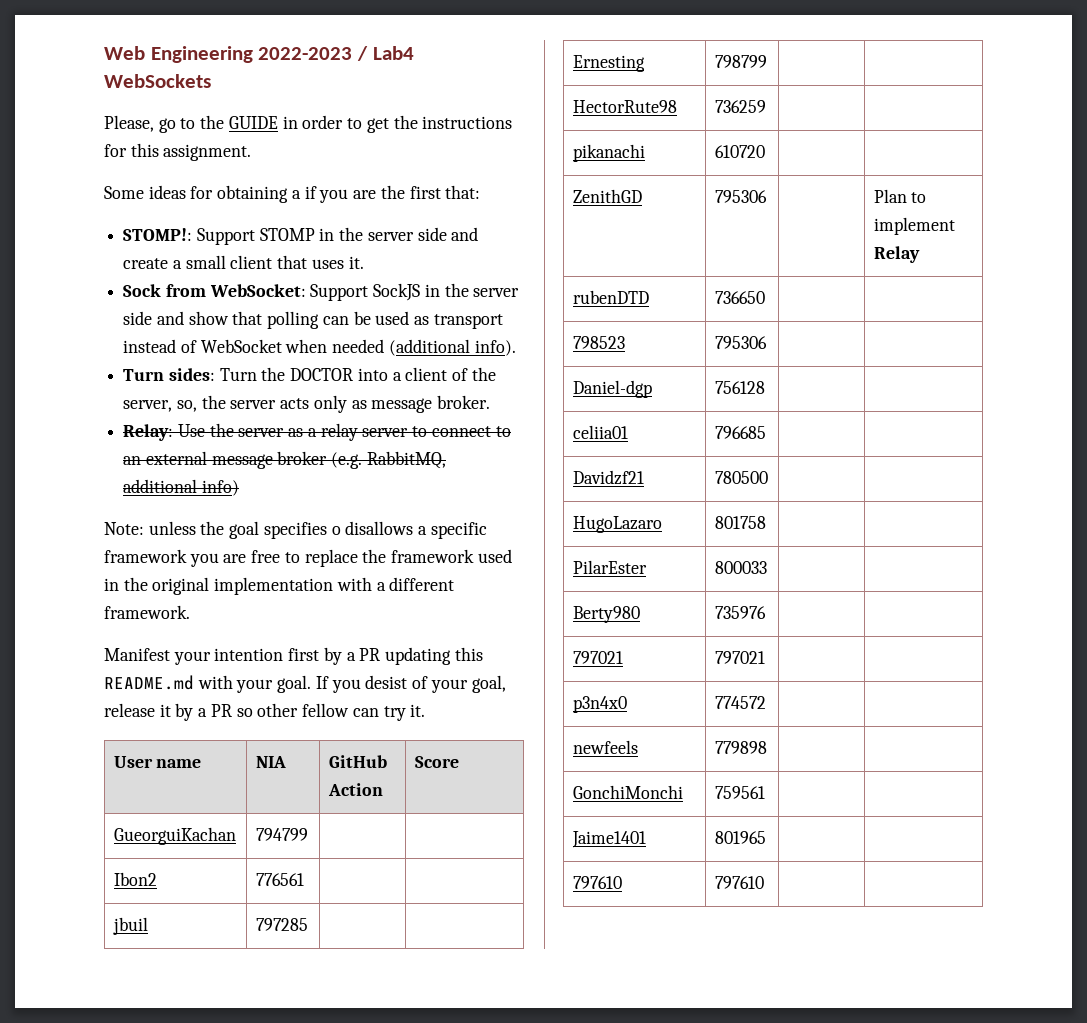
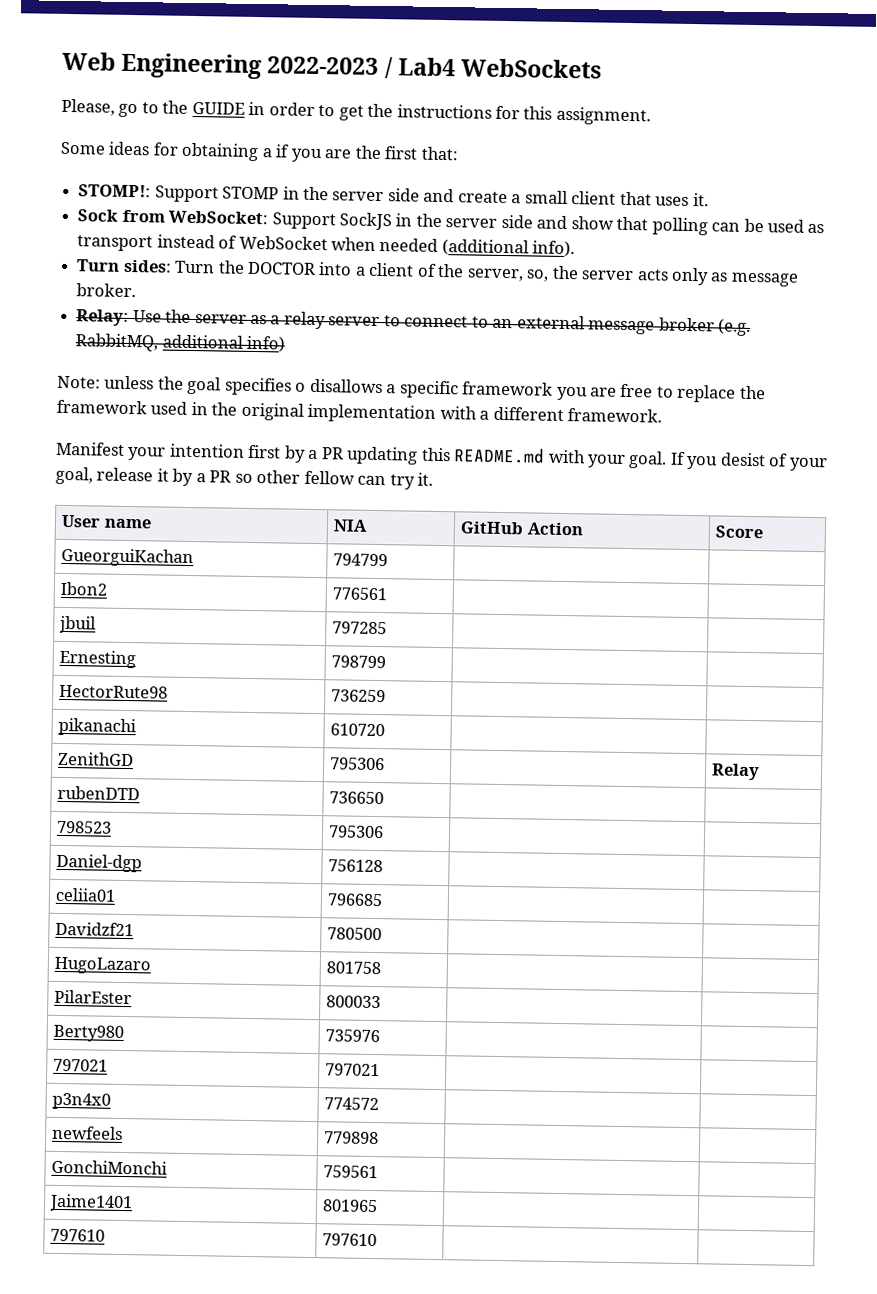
[873,189,927,203] [873,217,955,235] Plan to implement -> (386, 764) none

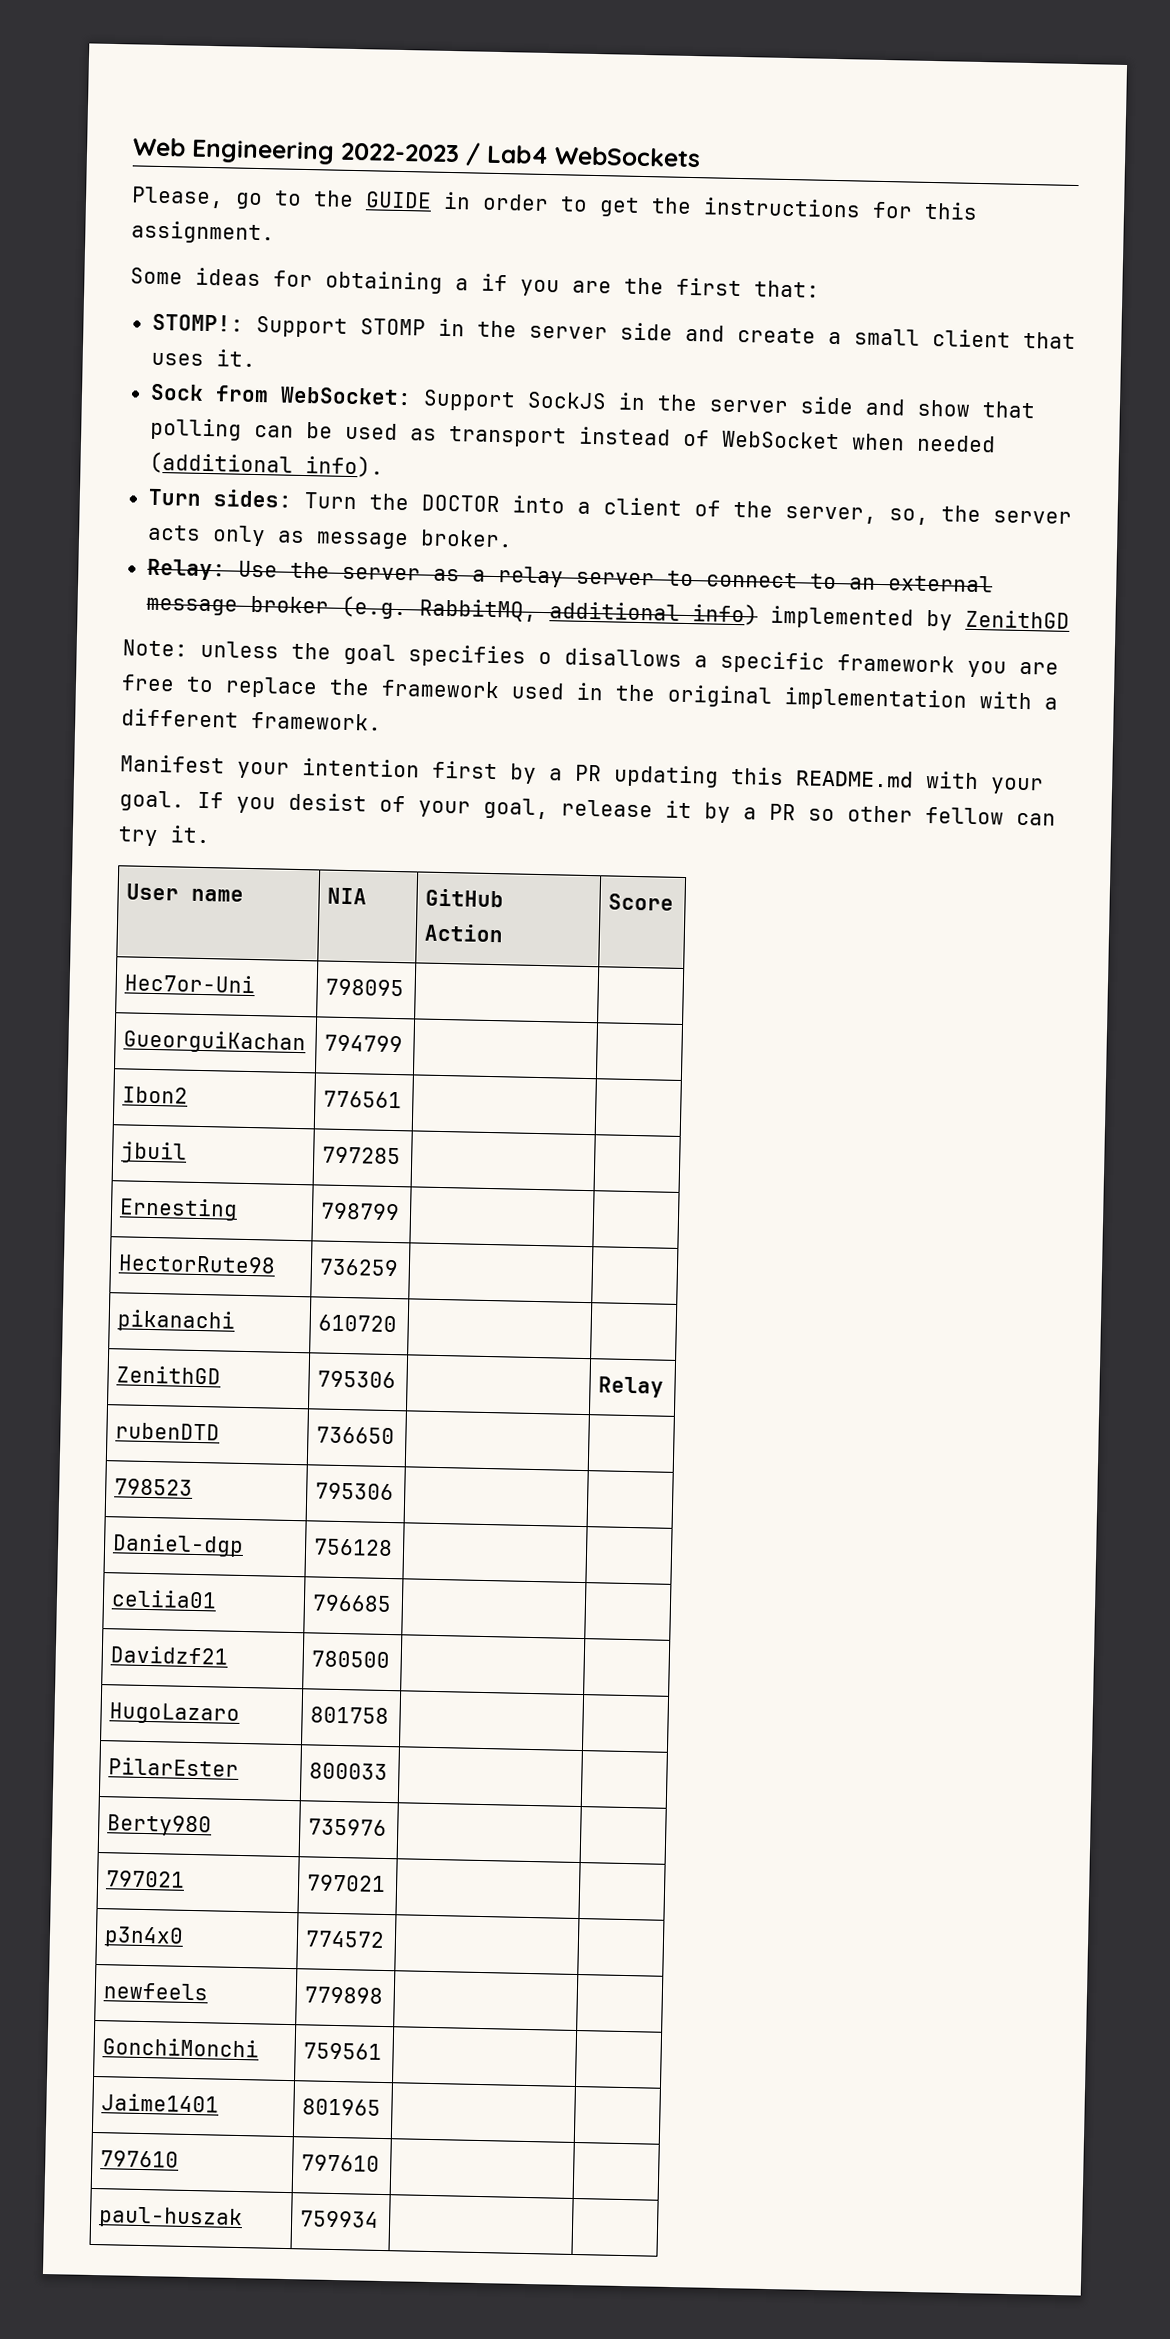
(286, 344) none -> [769,605,1070,631] implemented by ZenithGD
(764, 532) none -> [124,973,256,994] [325,978,405,997] // Hec7or-Uni | 798095 | |
(378, 1240) none -> [98,2206,244,2230] [299,2210,380,2228] // paul-huszak | 759934 | |

